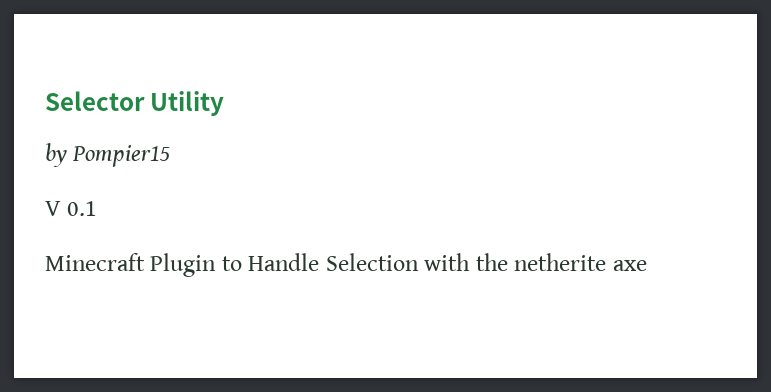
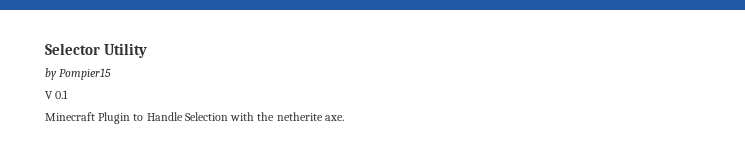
[612,260,647,271] axe -> [324,115,344,121] axe.

